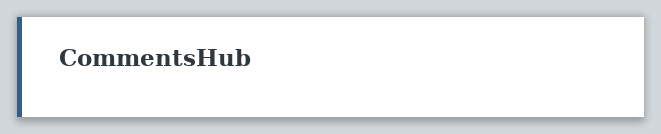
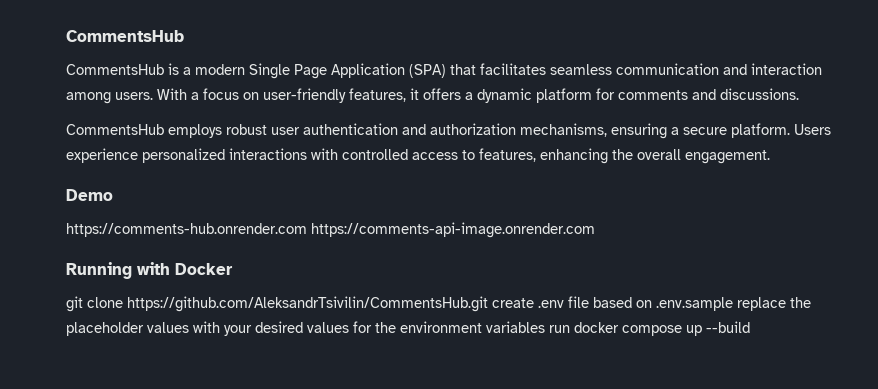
[59,49,251,66] CommentsHub -> [66,30,184,42] [66,63,822,79] [66,88,799,104] [66,123,831,139] [66,148,770,164] [66,189,113,201] [66,222,595,238] [66,262,233,279] [66,296,811,312] [66,321,750,336] CommentsHub // CommentsHub is a modern Single Page Application (SPA) that facilitates seamless communication and interaction among users. With a focus on user-friendly features, it offers a dynamic platform for comments and discussions. // CommentsHub employs robust user authentication and authorization mechanisms, ensuring a secure platform. Users experience personalized interactions with controlled access to features, enhancing the overall engagement. // Demo // https://comments-hub.onrender.com https://comments-api-image.onrender.com // Running with Docker // git clone https://github.com/AleksandrTsivilin/CommentsHub.git create .env file based on .env.sample replace the placeholder values with your desired values for the environment variables run docker compose up --build

